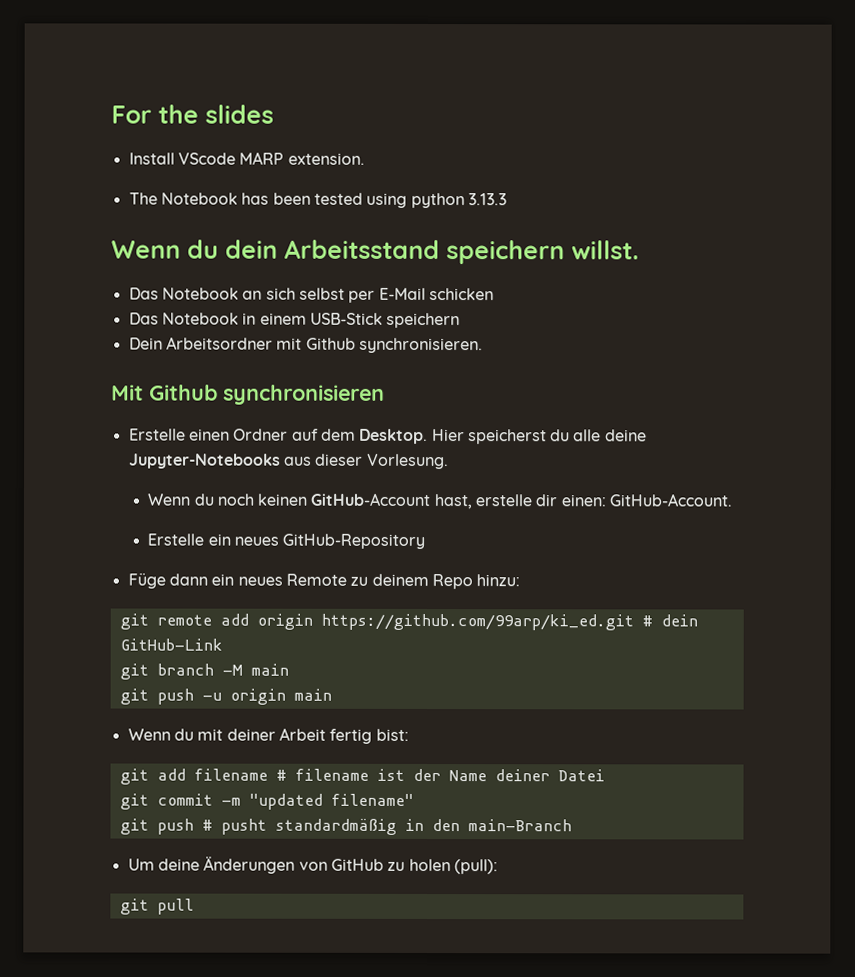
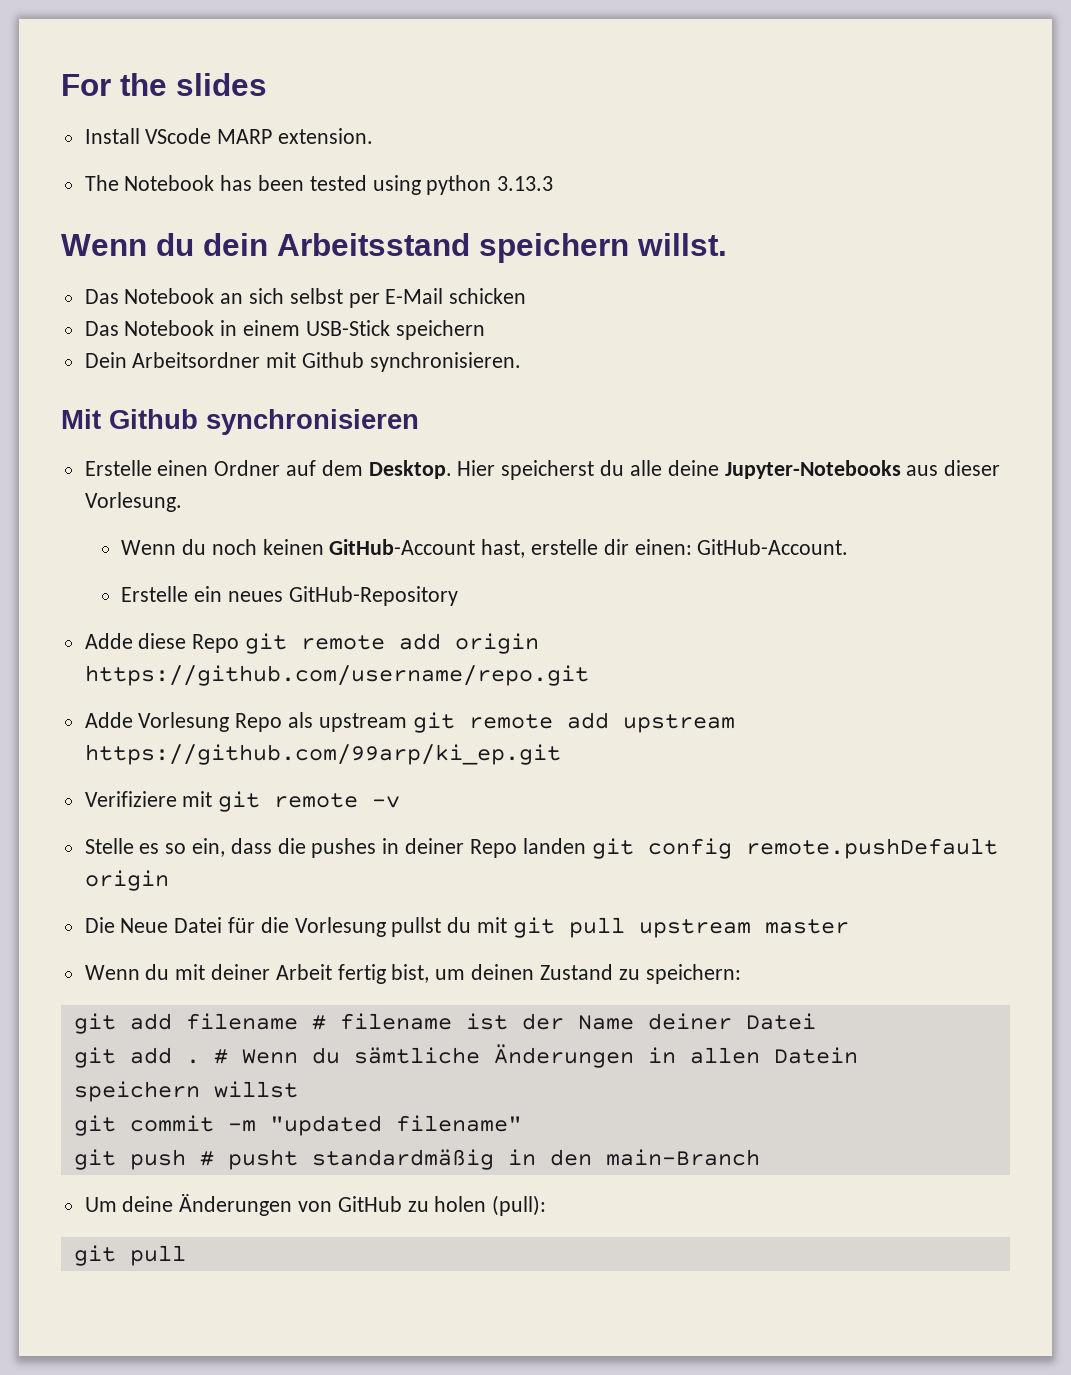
[127,572,521,590] [119,613,698,631] [119,638,223,651] [119,663,289,680] [119,688,332,705] Füge dann ein neues Remote zu deinem Repo hinzu: // git remote add origin https://github.com/99arp/ki_ed.git # dein GitHub-Link // git branch -M main // git push -u origin main -> [84,633,540,654] [84,665,589,686] [84,712,735,733] [84,744,561,765] [84,791,401,812] [84,838,998,859] [84,870,169,891] [84,917,849,938] Adde diese Repo git remote add origin https://github.com/username/repo.git // Adde Vorlesung Repo als upstream git remote add upstream https://github.com/99arp/ki_ep.git // Verifiziere mit git remote -v // Stelle es so ein, dass die pushes in deiner Repo landen git config remote.pushDefault origin // Die Neue Datei für die Vorlesung pullst du mit git pull upstream master
[375,728,409,741] bist: -> [391,964,741,984] bist, um deinen Zustand zu speichern:
(605, 775) none -> [73,1044,858,1068] [73,1081,298,1102] // git add . # Wenn du sämtliche Änderungen in allen Datein speichern willst

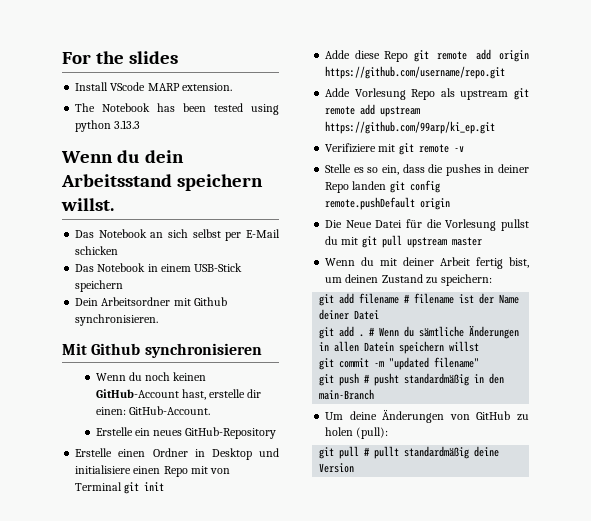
[84,460,1001,480] [84,492,182,512] // Erstelle einen Ordner auf dem Desktop. Hier speicherst du alle deine Jupyter-Notebooks aus dieser Vorlesung. -> (262, 350) none
(458, 596) none -> [75,448,279,460] [75,465,231,477] [75,482,165,494] // Erstelle einen Ordner in Desktop und initialisiere einen Repo mit von Terminal git init
(186, 1255) none -> [364,446,500,459] [319,463,355,473] # pullt standardmäßig deine Version

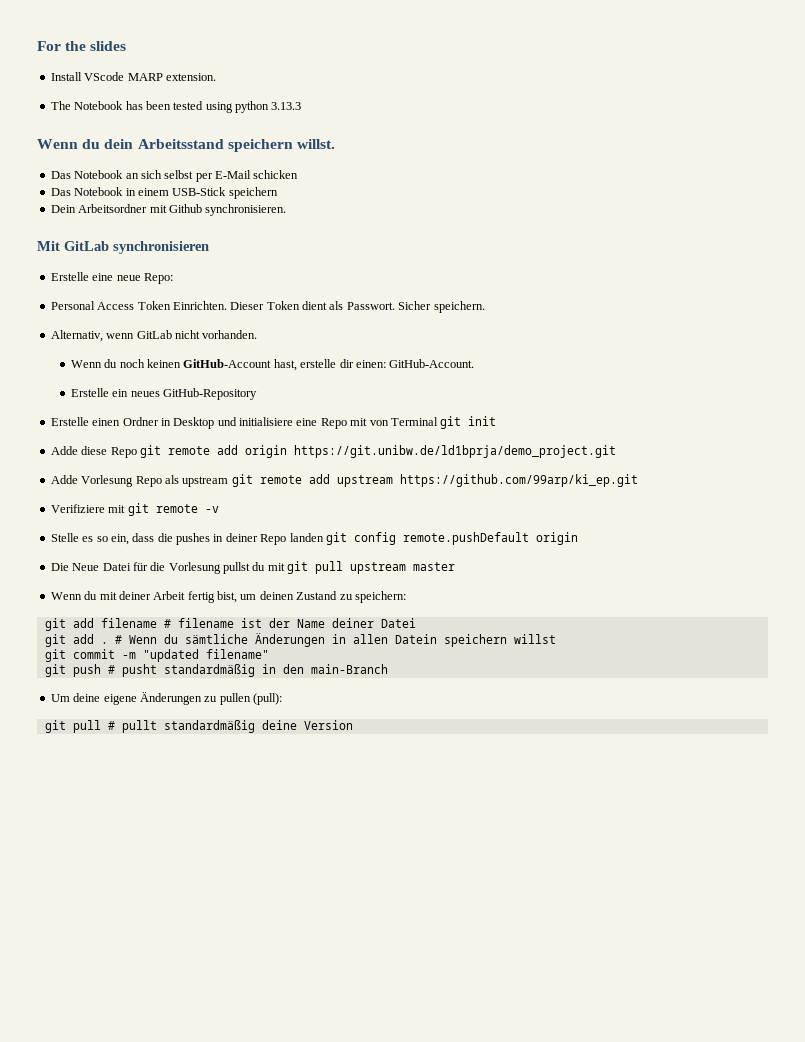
[91,343,141,355] Github -> [64,241,109,251] GitLab
(262, 350) none -> [50,272,173,284] [50,301,485,313] [50,330,258,342] // Erstelle eine neue Repo: // Personal Access Token Einrichten. Dieser Token dient als Passwort. Sicher speichern. // Alternativ, wenn GitLab nicht vorhanden.
[133,466,161,474] einen -> [296,418,318,426] eine
[325,66,506,79] https://github.com/username/repo.git -> [293,445,616,458] https://git.unibw.de/ld1bprja/demo_project.git
[382,409,529,423] [325,427,354,436] Änderungen von GitHub zu holen -> [103,692,251,705] eigene Änderungen zu pullen

